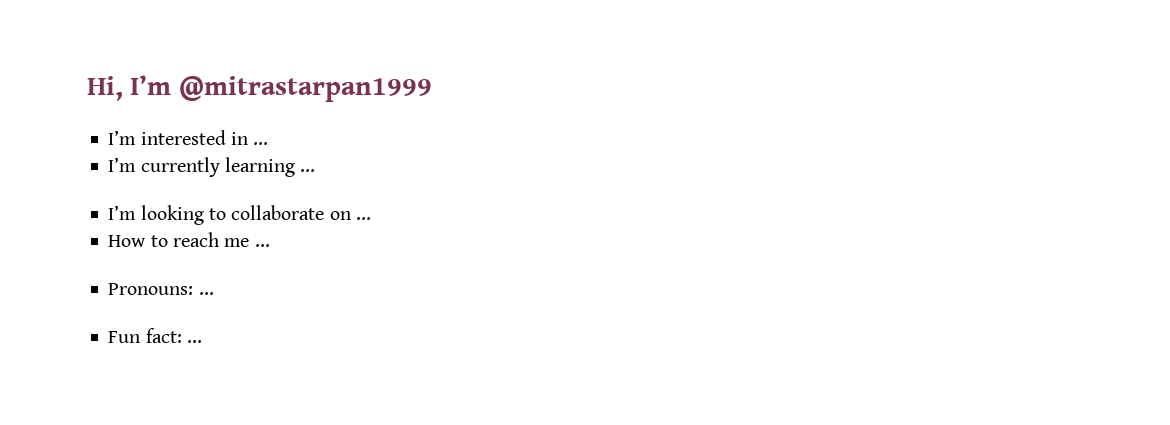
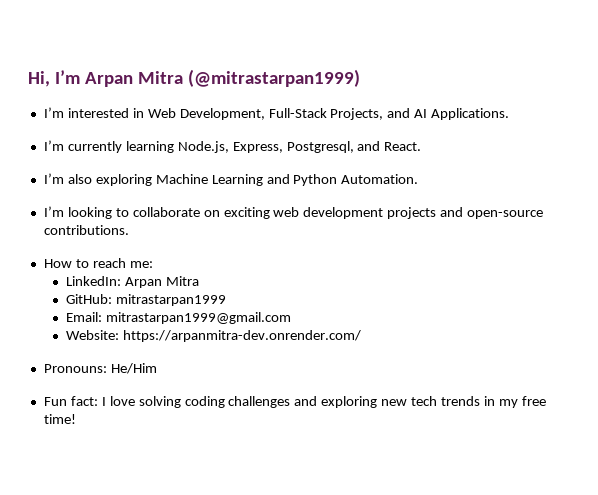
[178,76,432,102] @mitrastarpan1999 -> [84,69,360,87] Arpan Mitra (@mitrastarpan1999)
[253,142,269,145] [108,157,316,177] ... // I’m currently learning ... -> [147,108,510,120] [43,140,422,153] [43,173,419,186] Web Development, Full-Stack Projects, and AI Applications. // I’m currently learning Node.js, Express, Postgresql, and React. // I’m also exploring Machine Learning and Python Automation.
[355,217,371,220] [108,232,270,247] ... // How to reach me ... -> [223,207,544,219] [43,225,129,235] [43,258,153,268] [66,276,199,288] [66,294,227,306] [66,312,292,324] [66,330,362,342] exciting web development projects and open-source contributions. // How to reach me: // LinkedIn: Arpan Mitra // GitHub: mitrastarpan1999 // Email: mitrastarpan1999@gmail.com // Website: https://arpanmitra-dev.onrender.com/
[198,292,214,295] ... -> [110,363,157,374] He/Him
[186,340,202,343] ... -> [101,396,546,408] [43,414,76,424] I love solving coding challenges and exploring new tech trends in my free time!

